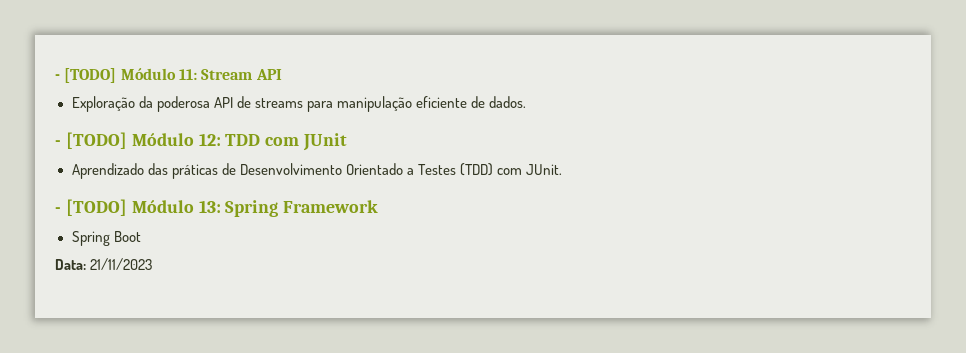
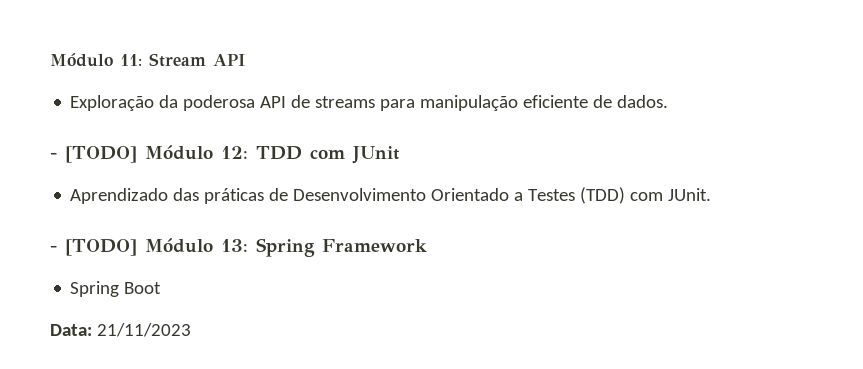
[55,68,117,83] - [TODO] -> (50, 60) none

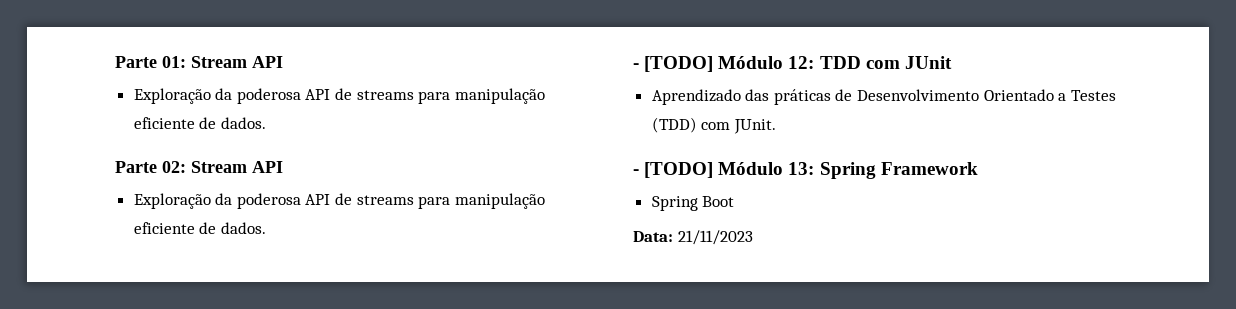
[50,53,142,67] Módulo 11: -> [115,56,283,68] [133,88,545,104] [133,117,266,129] [115,161,186,173] Parte 01: Stream API // Exploração da poderosa API de streams para manipulação eficiente de dados. // Parte 02:

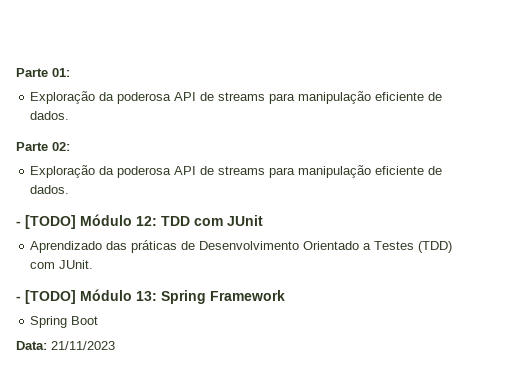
[191,56,283,68] Stream API -> (70, 72) none
[191,161,283,173] Stream API -> (70, 146) none

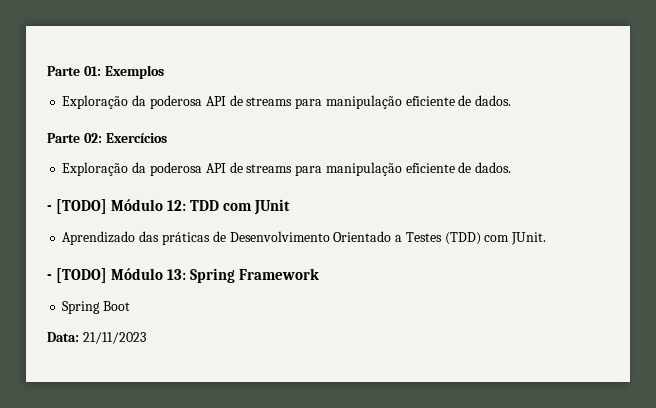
(70, 72) none -> [104,65,164,79] Exemplos
(70, 146) none -> [105,133,167,143] Exercícios

